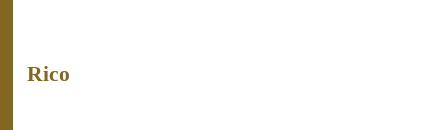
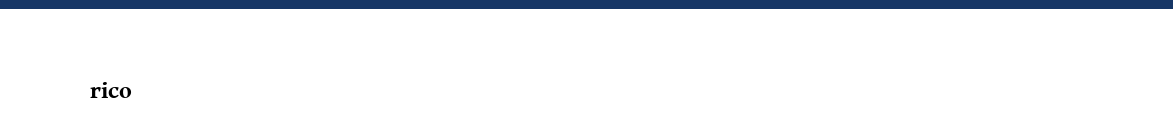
[27,66,70,81] Rico -> [90,82,132,98] rico

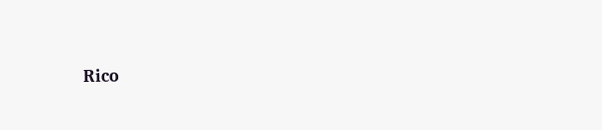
[90,82,132,98] rico -> [83,68,120,82] Rico

